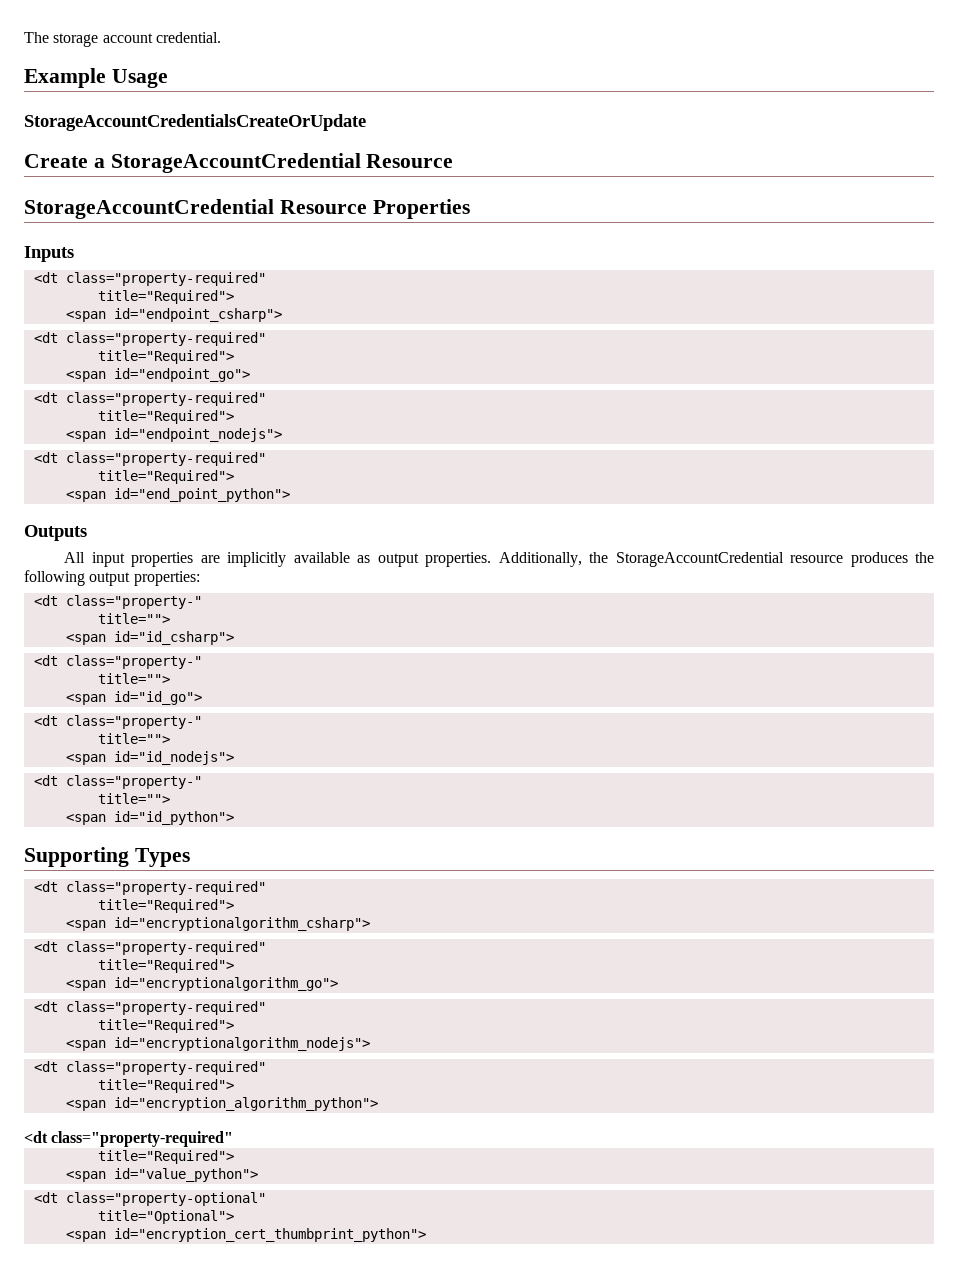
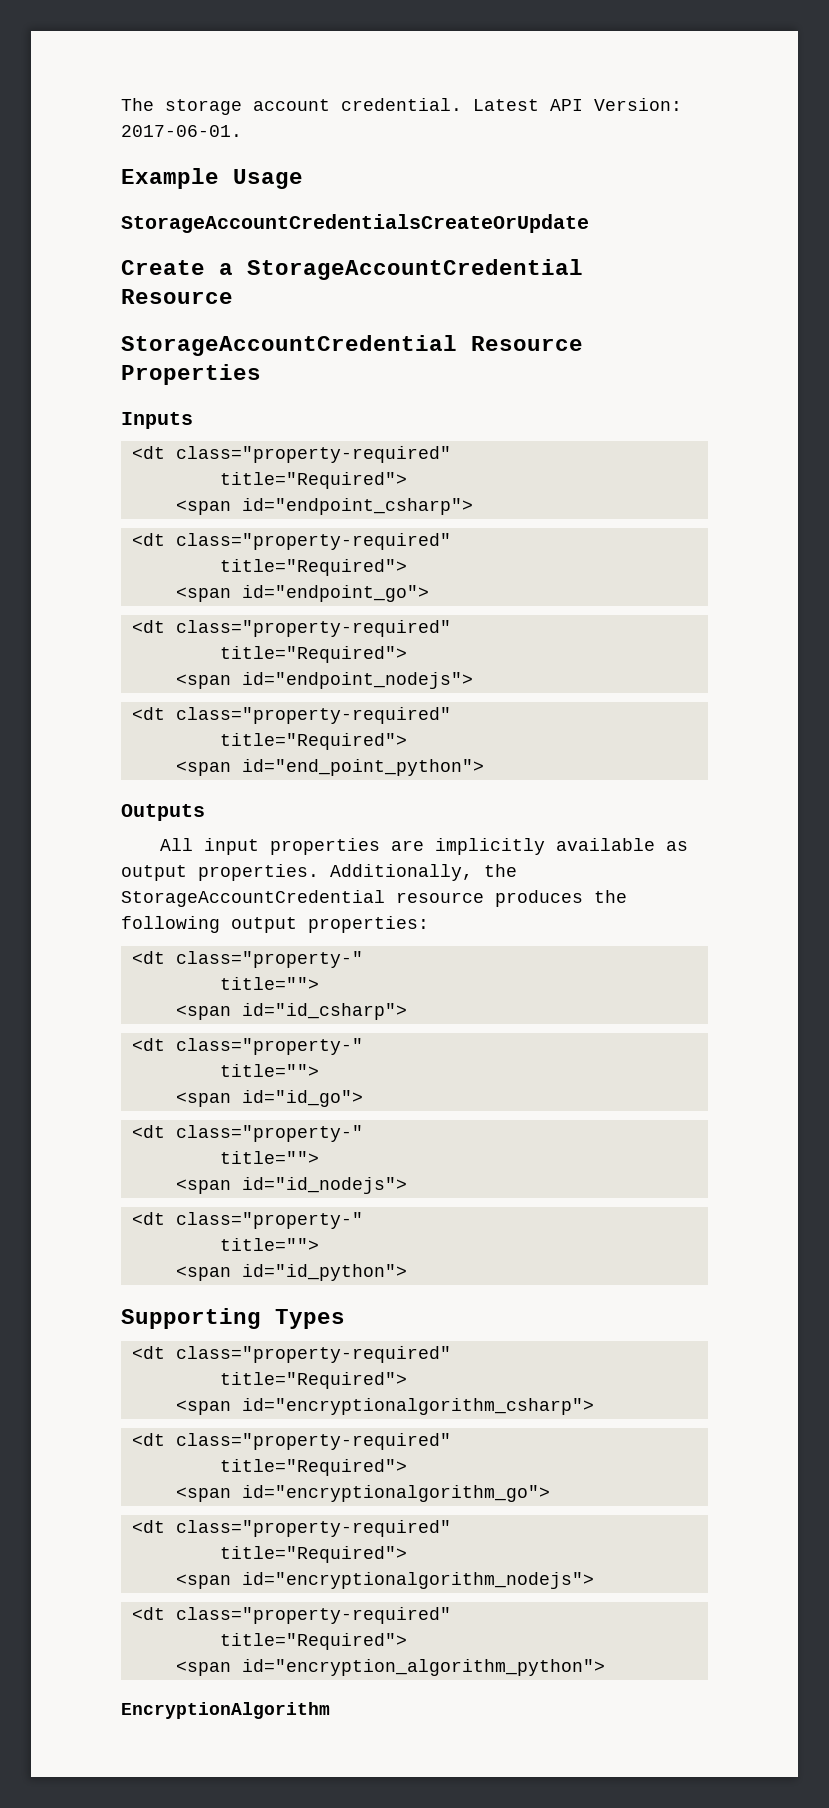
(221, 37) none -> [473,98,682,111] [121,125,242,137] Latest API Version: 2017-06-01.
[24,1131,234,1147] [97,1150,234,1164] [65,1168,258,1182] [33,1192,266,1206] [97,1210,234,1224] [65,1228,426,1242] <dt class="property-required" // title="Required"> // <span id="value_python"> // <dt class="property-optional" // title="Optional"> // <span id="encryption_cert_thumbprint_python"> -> [121,1702,330,1719] EncryptionAlgorithm

